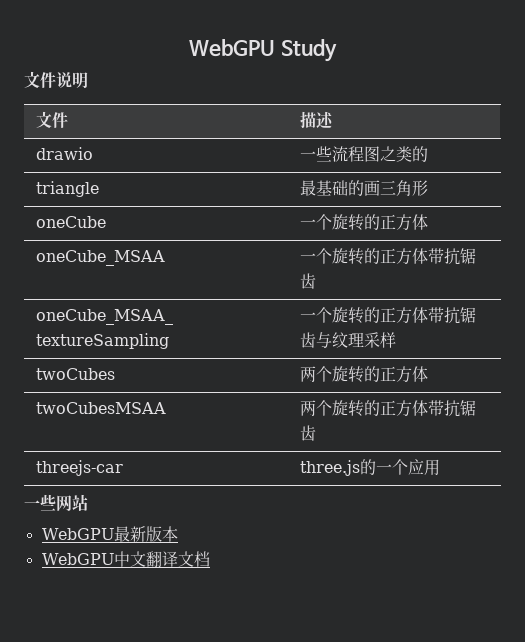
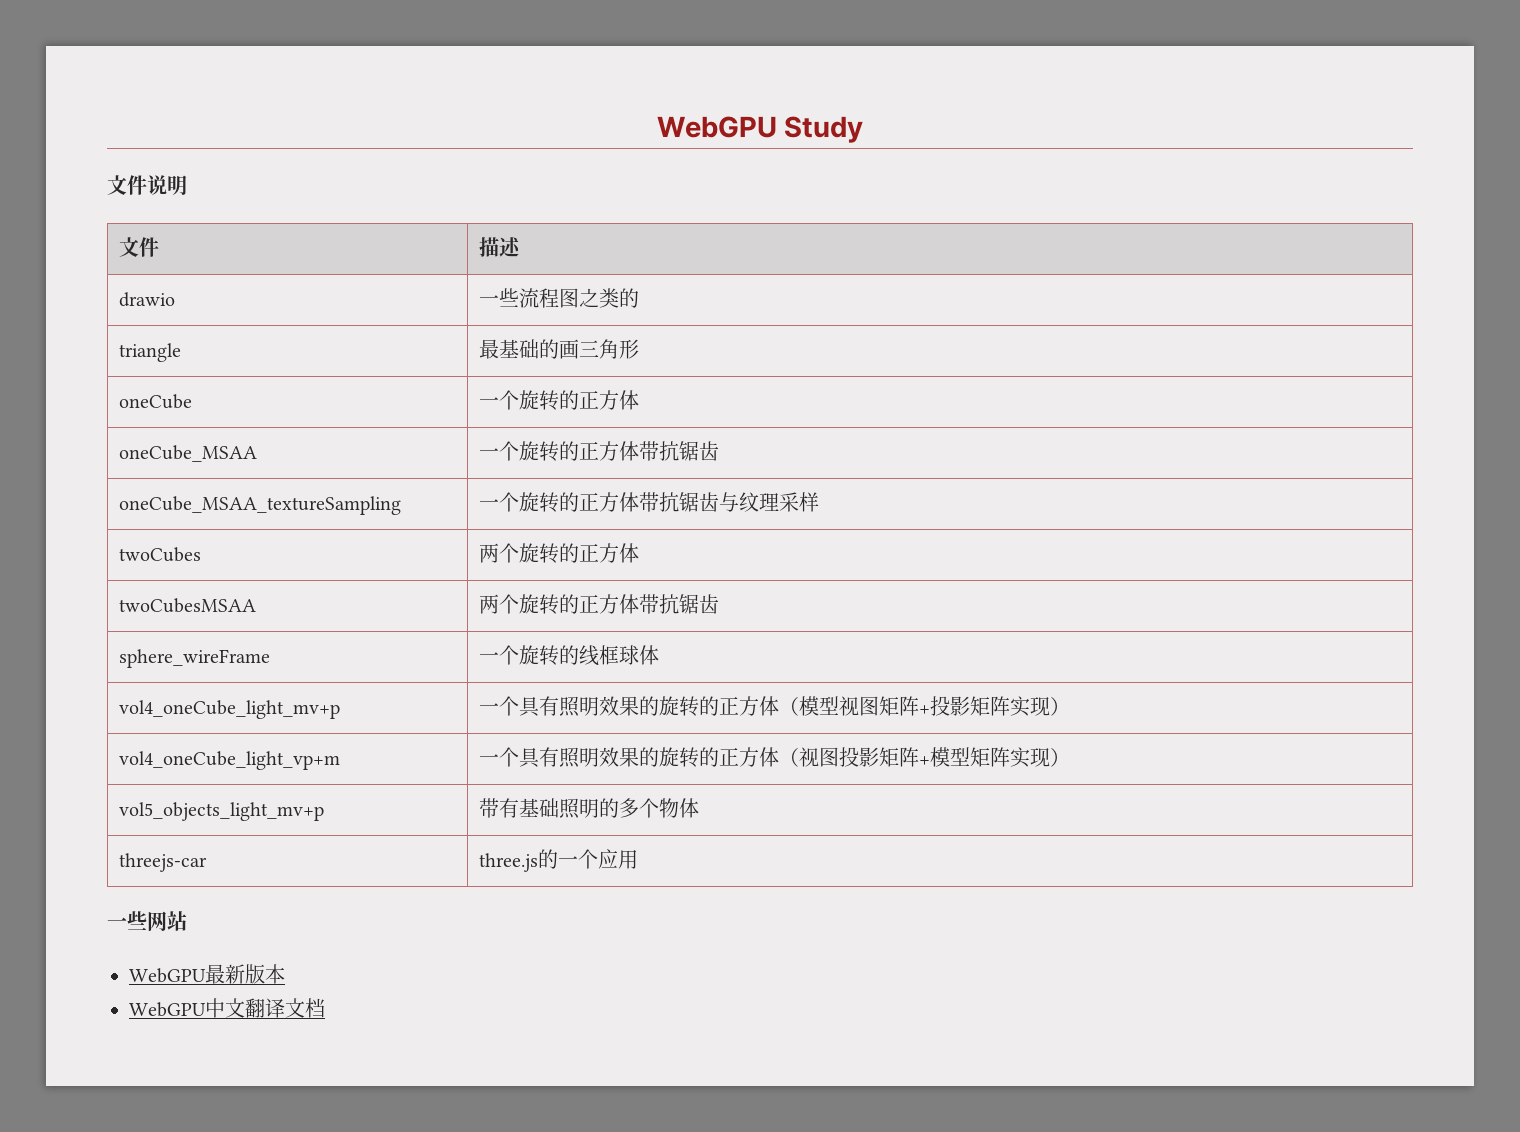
(316, 433) none -> [118,649,270,668] [478,645,659,666] [118,700,340,719] [478,696,1070,717] [118,751,340,770] [478,747,1070,768] [118,802,324,821] [478,798,699,819] // sphere_wireFrame | 一个旋转的线框球体 // vol4_oneCube_light_mv+p | 一个具有照明效果的旋转的正方体（模型视图矩阵+投影矩阵实现） // vol4_oneCube_light_vp+m | 一个具有照明效果的旋转的正方体（视图投影矩阵+模型矩阵实现） // vol5_objects_light_mv+p | 带有基础照明的多个物体

